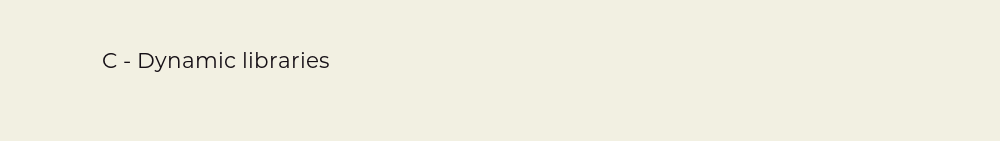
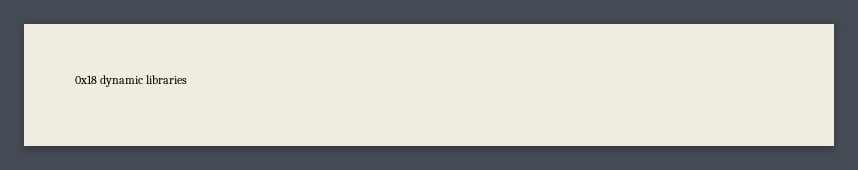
[102,52,236,72] C - Dynamic -> [75,75,144,87] 0x18 dynamic

